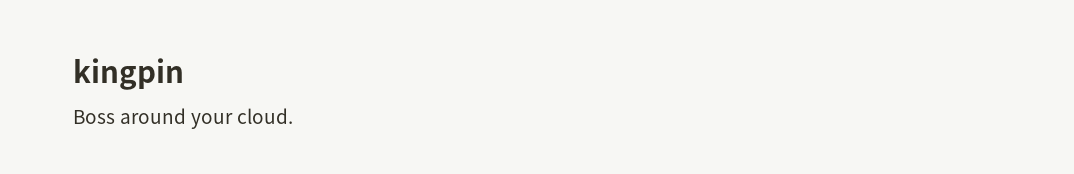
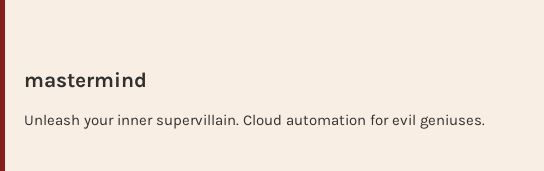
[73,58,184,90] [73,108,294,129] kingpin // Boss around your cloud. -> [24,72,147,88] [24,114,486,129] mastermind // Unleash your inner supervillain. Cloud automation for evil geniuses.

